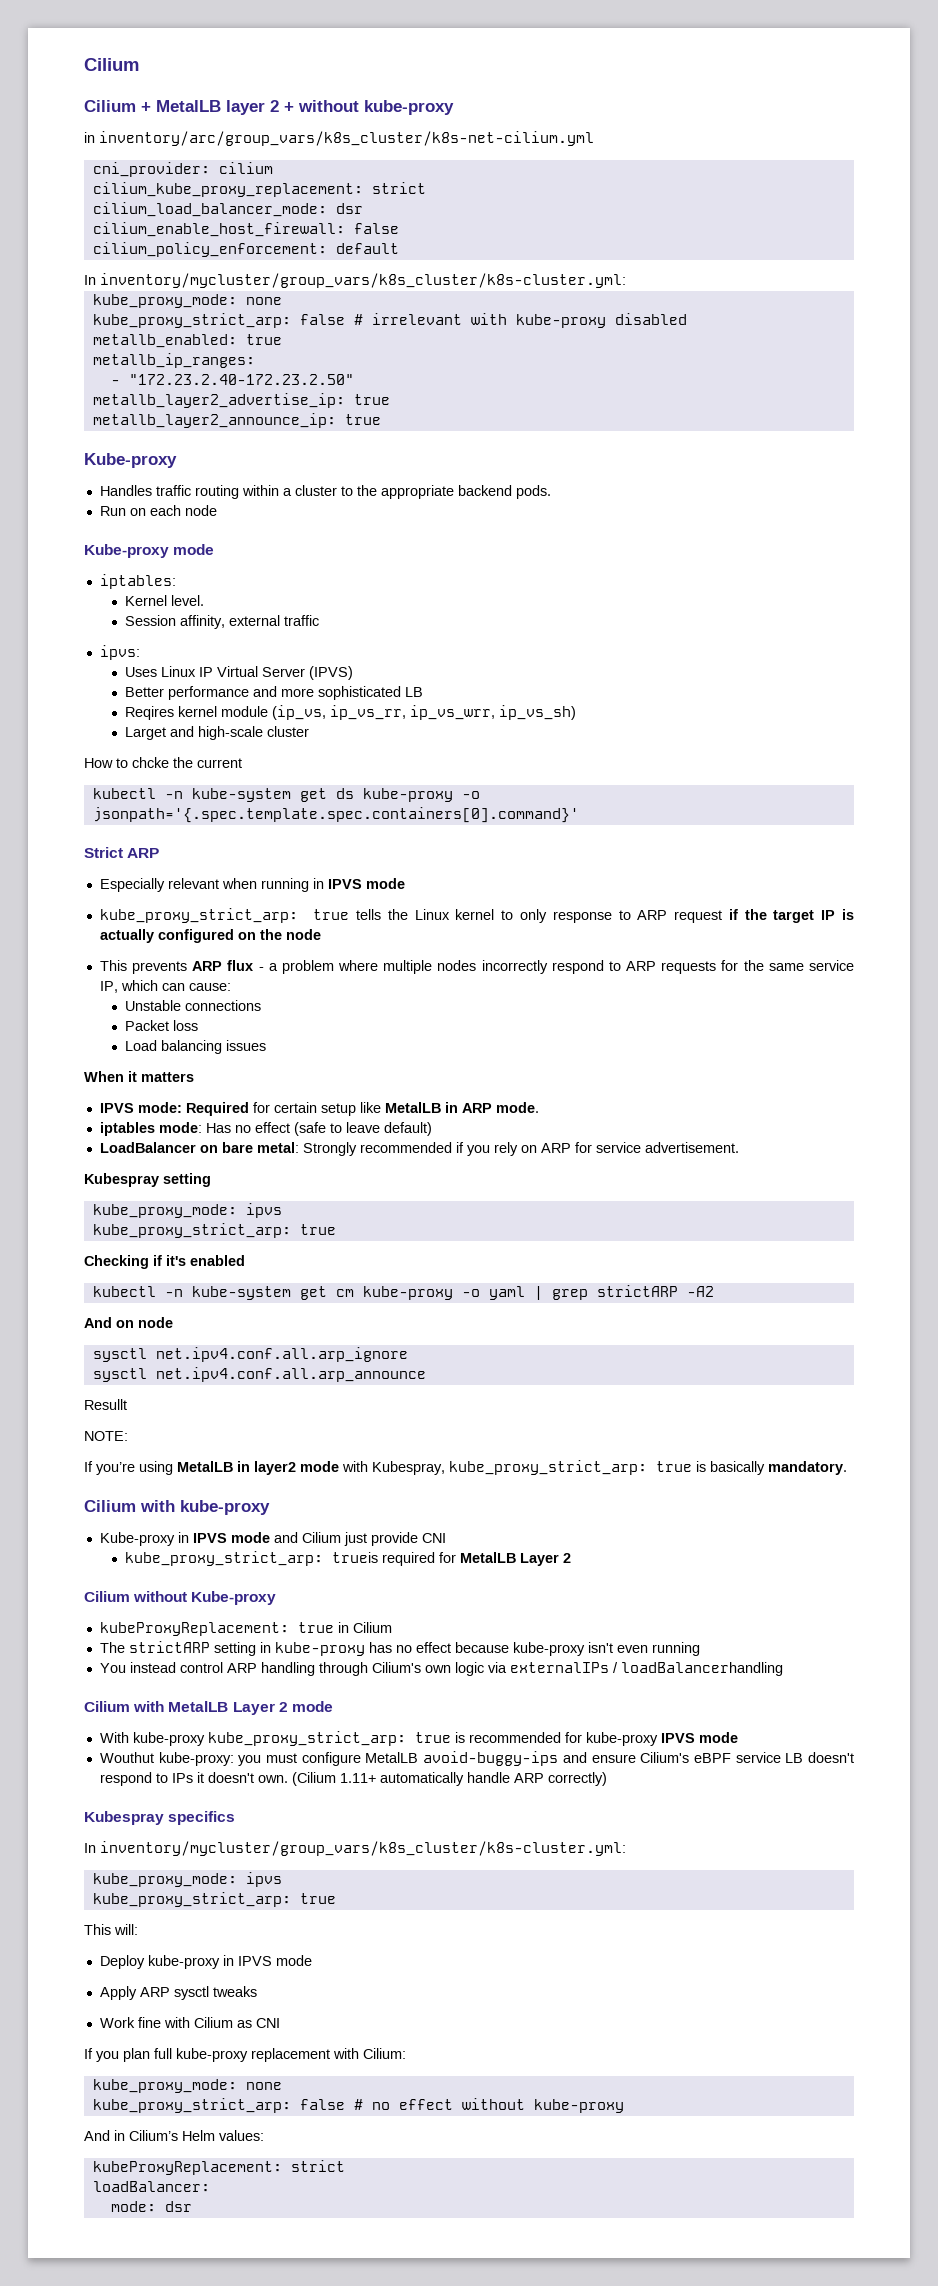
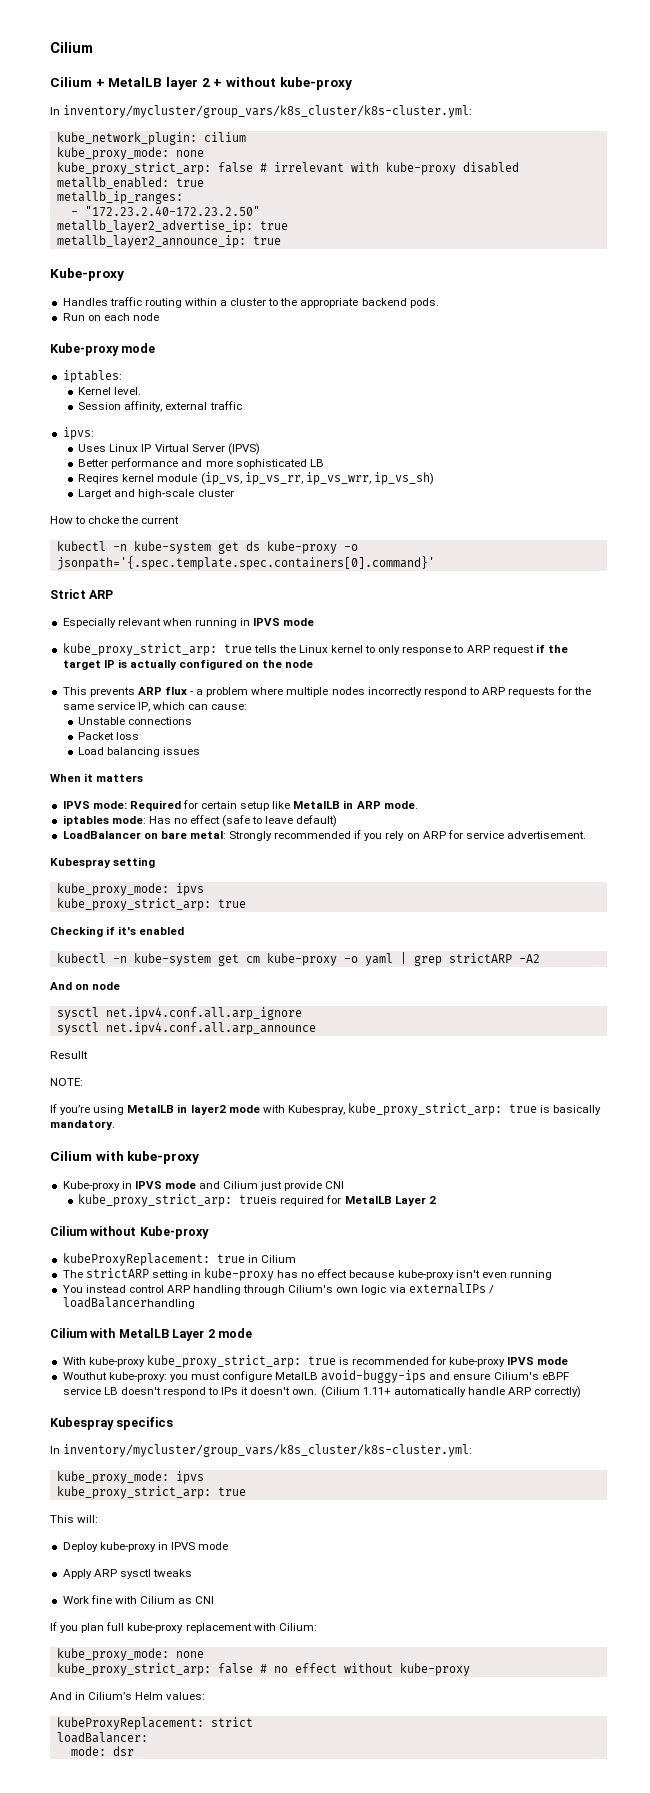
[84,131,594,146] [92,162,273,177] [92,182,426,197] [92,202,363,217] [92,222,399,237] [92,242,399,257] [84,273,626,288] // in inventory/arc/group_vars/k8s_cluster/k8s-net-cilium.yml // cni_provider: cilium // cilium_kube_proxy_replacement: strict // cilium_load_balancer_mode: dsr // cilium_enable_host_firewall: false // cilium_policy_enforcement: default // In inventory/mycluster/group_vars/k8s_cluster/k8s-cluster.yml: -> [50,105,473,118] [56,132,246,145] // In inventory/mycluster/group_vars/k8s_cluster/k8s-cluster.yml: // kube_network_plugin: cilium

